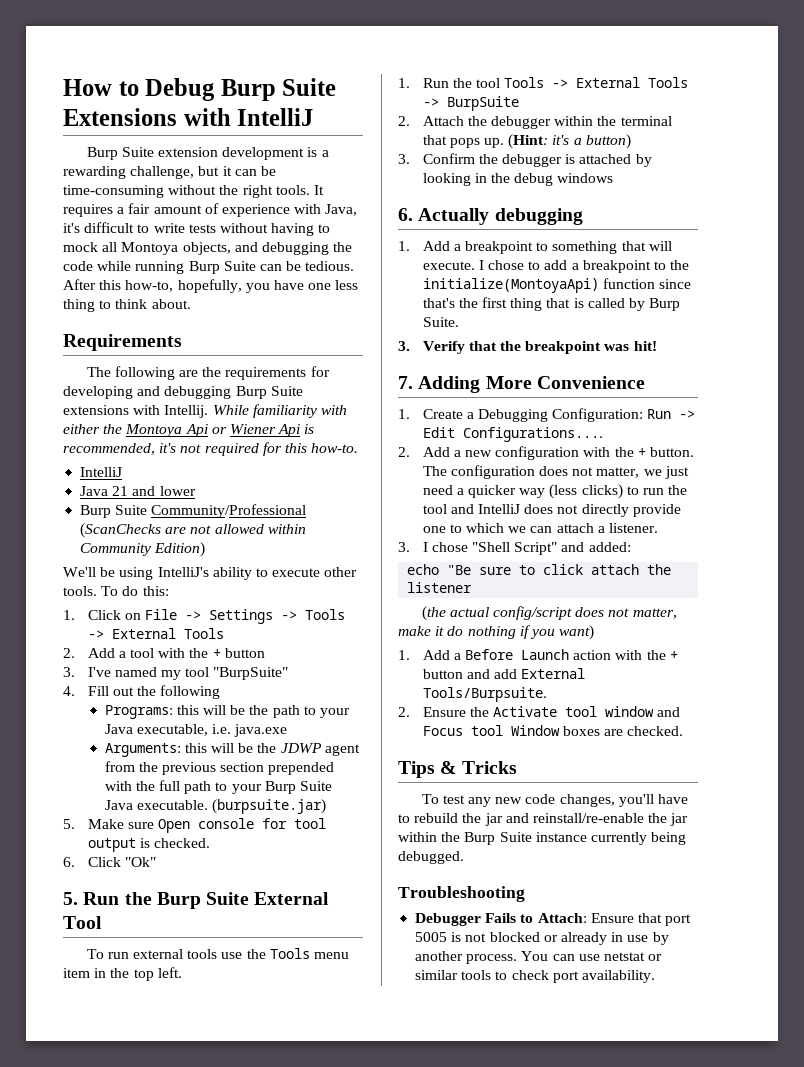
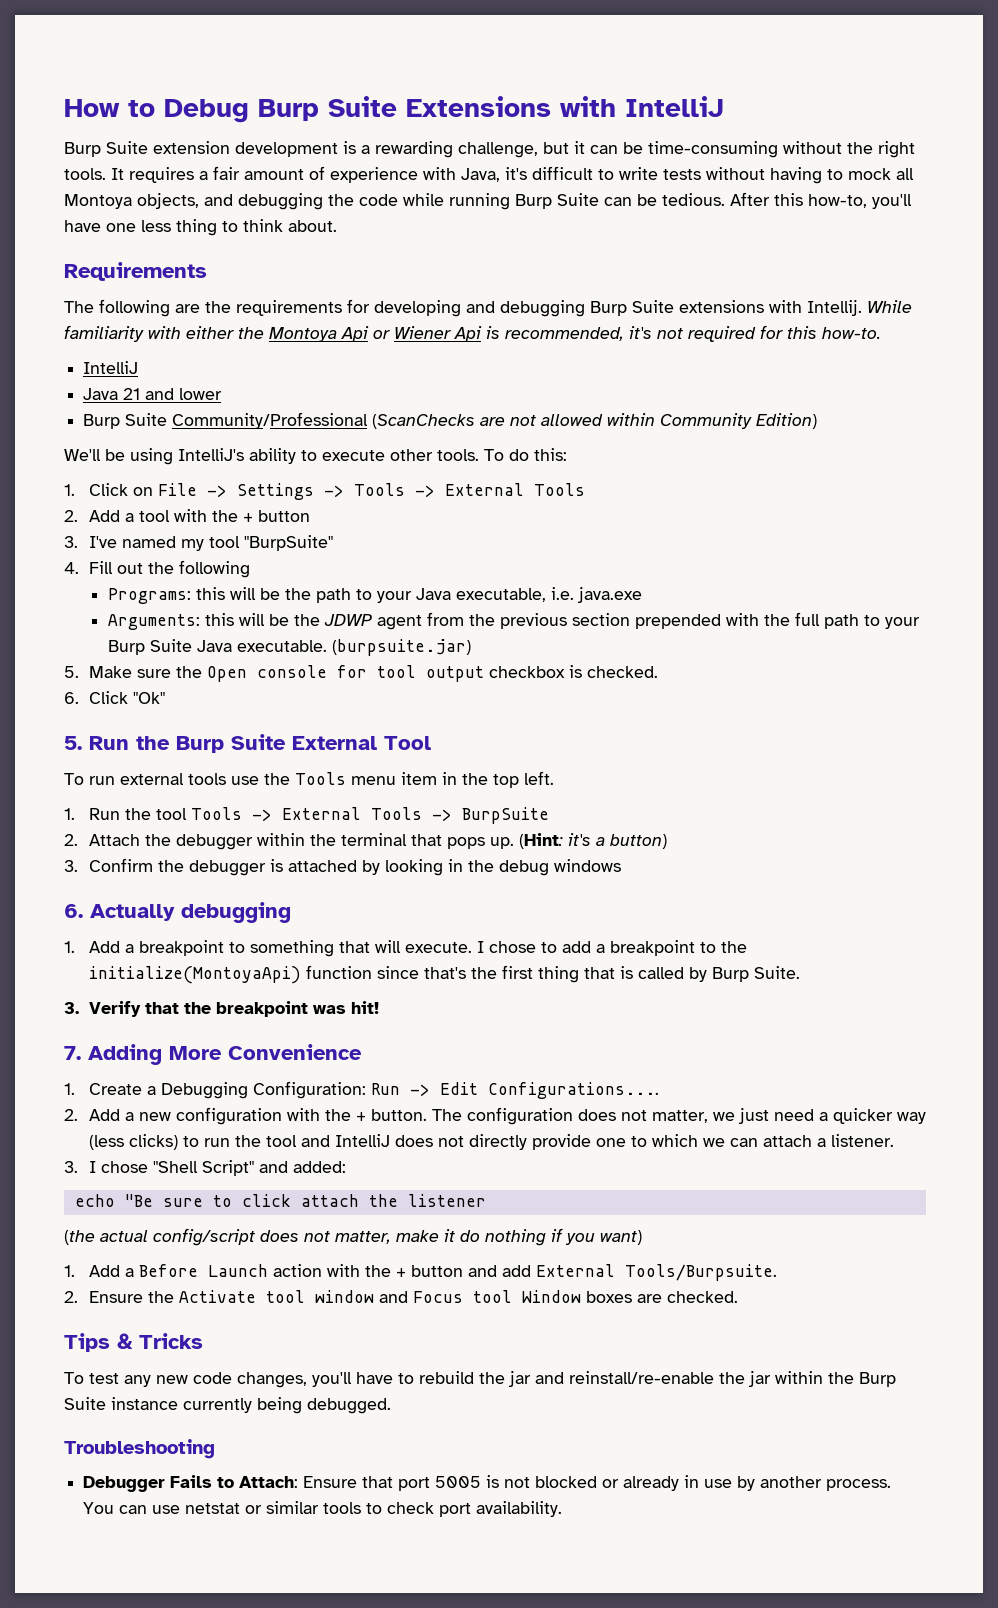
[177,279,270,293] hopefully, you -> [872,194,912,209] you'll
(154, 825) none -> [175,666,202,678] the
(136, 845) none -> [488,666,565,678] checkbox

